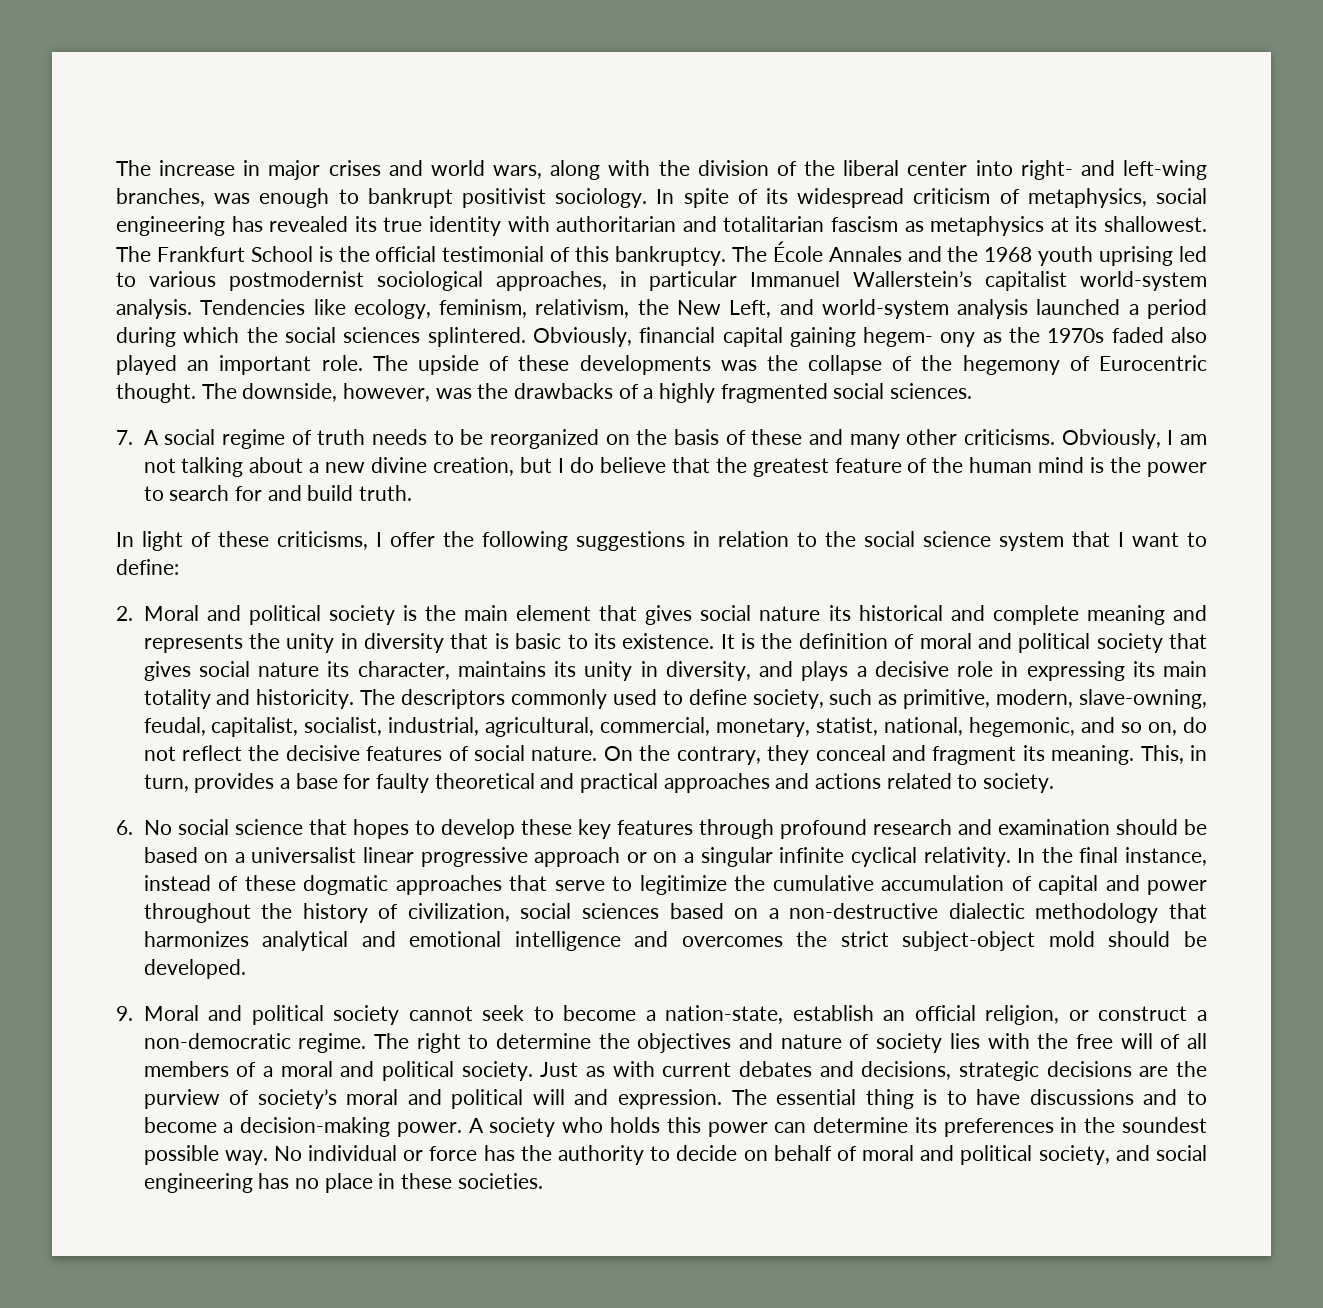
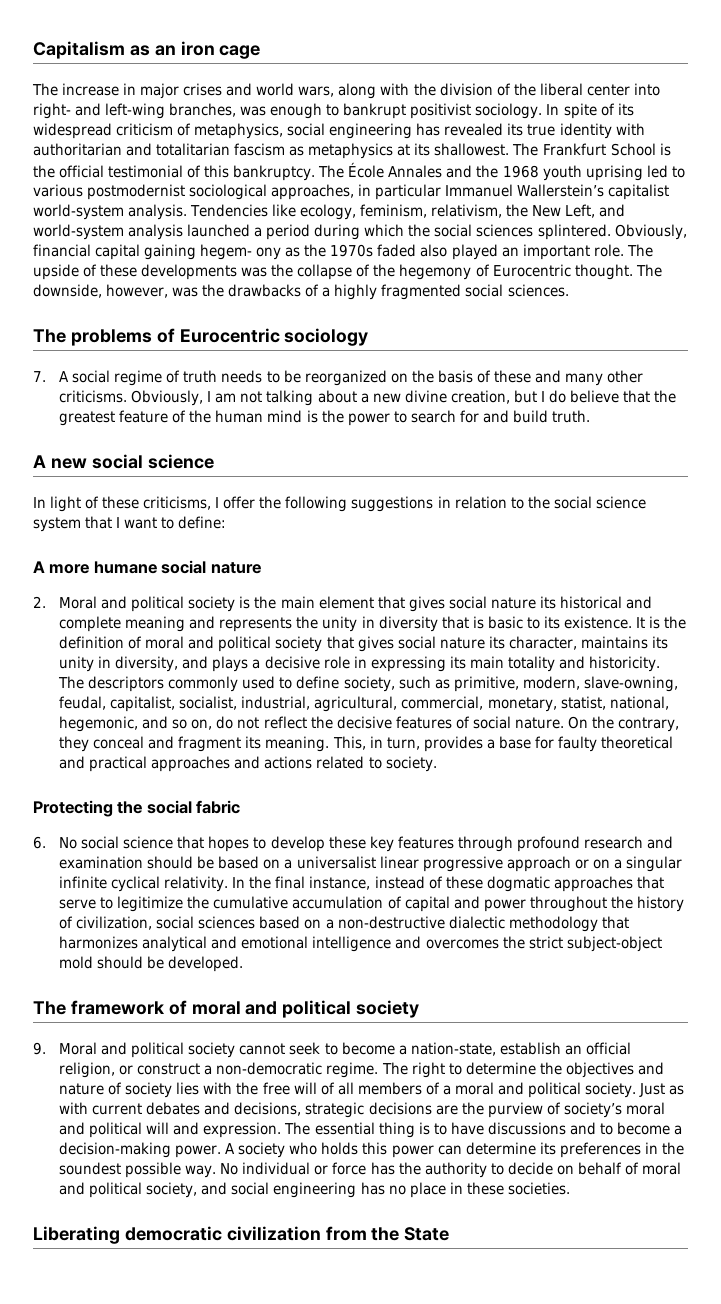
(116, 168) none -> [33,41,261,59] Capitalism as an iron cage //
(973, 391) none -> [33,328,369,346] // The problems of Eurocentric sociology
(412, 493) none -> [33,454,214,469] // A new social science
(179, 567) none -> [33,560,261,574] // A more humane social nature
(1054, 783) none -> [33,800,241,817] // Protecting the social fabric
(246, 969) none -> [33,1000,420,1018] // The framework of moral and political society
(543, 1181) none -> [33,1226,450,1244] // Liberating democratic civilization from the State

